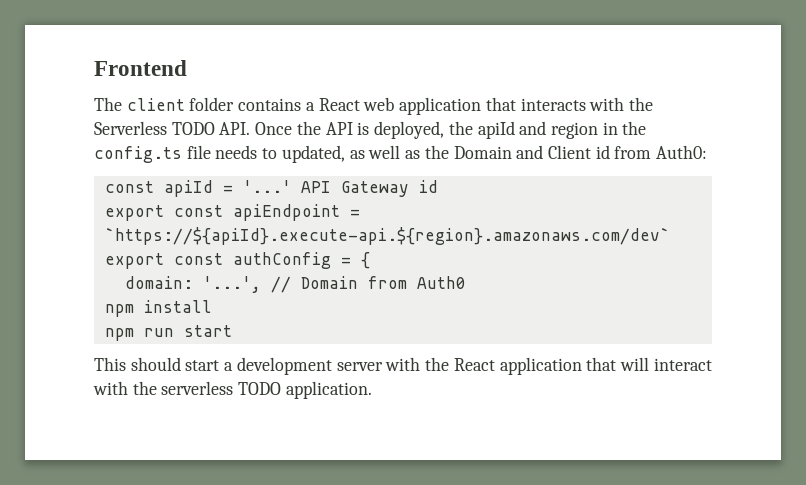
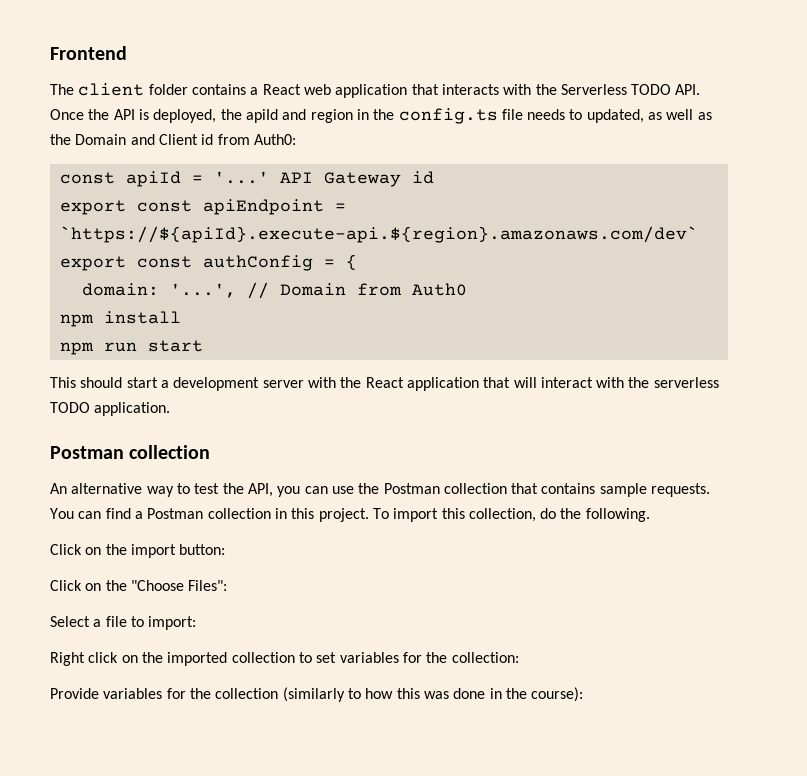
(372, 390) none -> [50,445,211,459] [50,483,711,497] [50,508,650,522] [50,544,226,558] [50,580,228,591] [50,616,197,630] [50,652,519,666] [50,687,584,702] // Postman collection // An alternative way to test the API, you can use the Postman collection that contains sample requests. You can find a Postman collection in this project. To import this collection, do the following. // Click on the import button: // Click on the "Choose Files": // Select a file to import: // Right click on the imported collection to set variables for the collection: // Provide variables for the collection (similarly to how this was done in the course):

